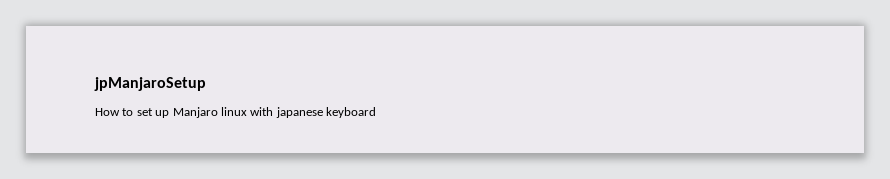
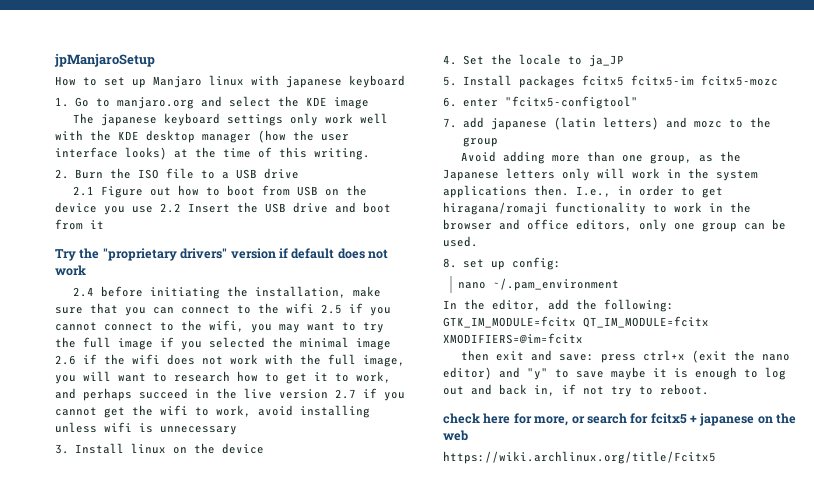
(376, 112) none -> [55,96,369,109] [72,113,388,126] [55,130,349,143] [55,147,370,160] [55,168,299,179] [72,185,367,198] [55,202,391,215] [55,219,104,230] [55,248,388,261] [55,265,86,276] [72,286,381,299] [55,303,391,316] [55,320,384,333] [55,337,391,350] [55,354,405,367] [55,371,391,384] [55,388,405,401] [55,405,370,418] [55,422,237,435] [55,443,264,454] [443,54,624,67] [443,75,778,88] [443,96,638,109] [443,117,771,130] [462,137,498,147] [460,151,741,164] [443,168,758,181] [443,185,723,198] [443,202,751,215] [443,219,786,232] [443,236,478,247] [443,257,561,270] [458,278,620,291] [443,299,674,312] [443,316,709,328] [443,333,583,344] [460,350,790,363] [443,367,786,380] [443,384,709,397] [443,413,797,426] [443,430,468,441] [443,451,716,464] // 1. Go to manjaro.org and select the KDE image // The japanese keyboard settings only work well with the KDE desktop manager (how the user interface looks) at the time of this writing. // 2. Burn the ISO file to a USB drive // 2.1 Figure out how to boot from USB on the device you use 2.2 Insert the USB drive and boot from it // Try the "proprietary drivers" version if default does not work // 2.4 before initiating the installation, make sure that you can connect to the wifi 2.5 if you cannot connect to the wifi, you may want to try the full image if you selected the minimal image 2.6 if the wifi does not work with the full image, you will want to research how to get it to work, and perhaps succeed in the live version 2.7 if you cannot get the wifi to work, avoid installing unless wifi is unnecessary // 3. Install linux on the device // 4. Set the locale to ja_JP // 5. Install packages fcitx5 fcitx5-im fcitx5-mozc // 6. enter "fcitx5-configtool" // 7. add japanese (latin letters) and mozc to the group // Avoid adding more than one group, as the Japanese letters only will work in the system applications then. I.e., in order to get hiragana/romaji functionality to work in the browser and office editors, only one group can be used. // 8. set up config: // nano ~/.pam_environment // In the editor, add the following: GTK_IM_MODULE=fcitx QT_IM_MODULE=fcitx XMODIFIERS=@im=fcitx // then exit and save: press ctrl+x (exit the nano editor) and "y" to save maybe it is enough to log out and back in, if not try to reboot. // check here for more, or search for fcitx5 + japanese on the web // https://wiki.archlinux.org/title/Fcitx5

